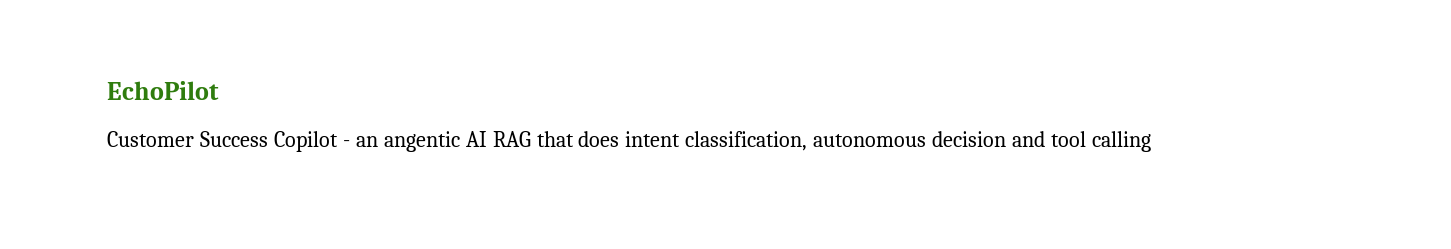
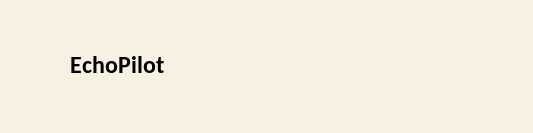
[107,131,1152,152] // Customer Success Copilot - an angentic AI RAG that does intent classification, autonomous decision and tool calling -> (164, 64) none

